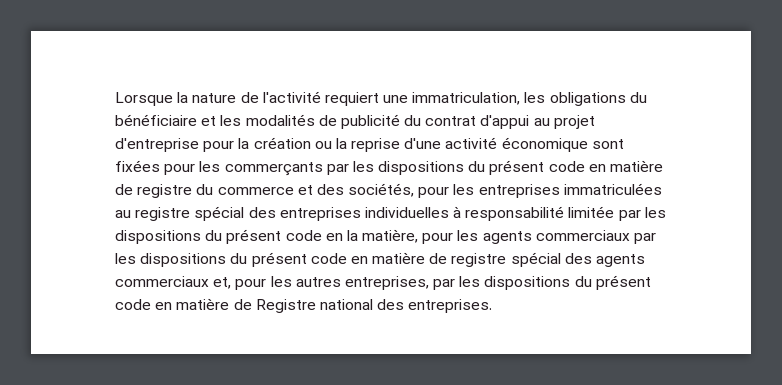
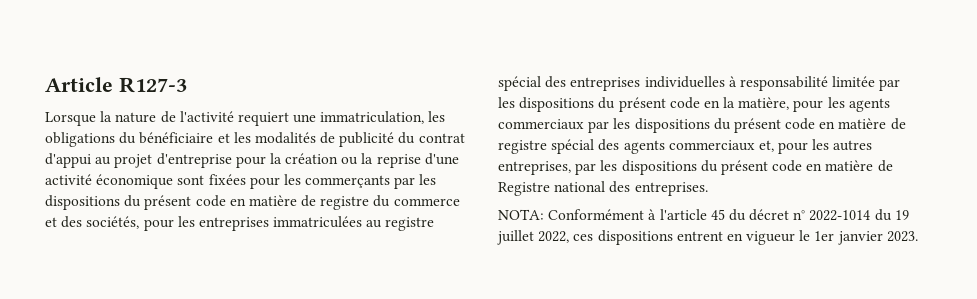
(115, 99) none -> [45,77,187,93] Article R127-3 //
(493, 306) none -> [498,209,909,221] [497,230,918,245] // NOTA: Conformément à l'article 45 du décret n° 2022-1014 du 19 juillet 2022, ces dispositions entrent en vigueur le 1er janvier 2023.

